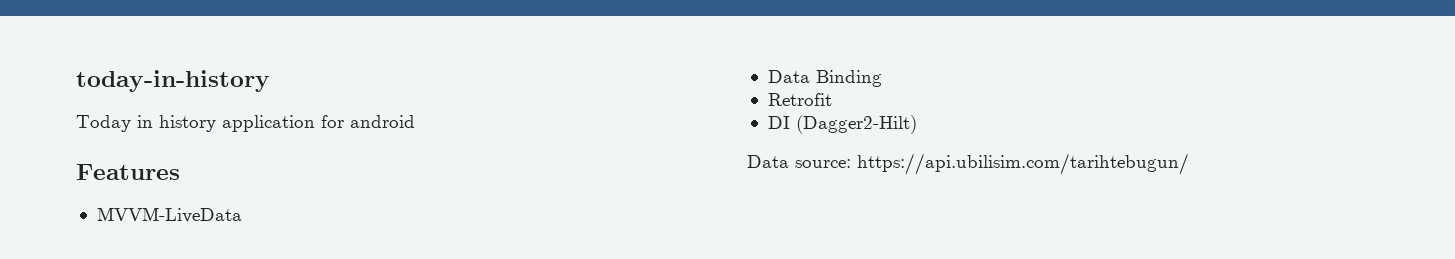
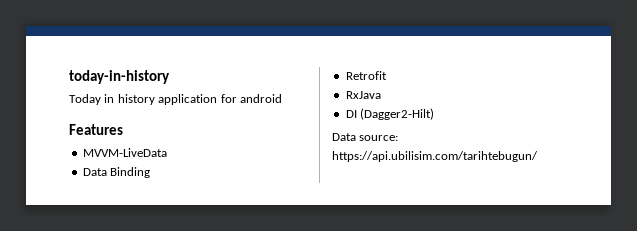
(832, 99) none -> [345,91,381,99] // RxJava

